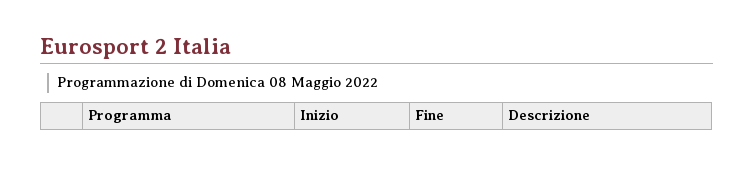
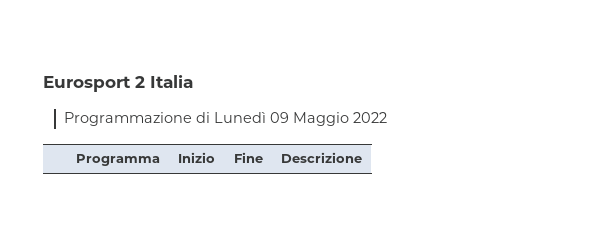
[196,77,288,87] Domenica 08 -> [214,112,290,123] Lunedì 09

